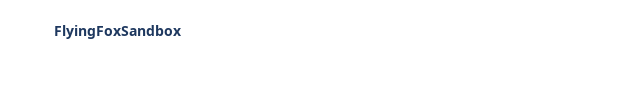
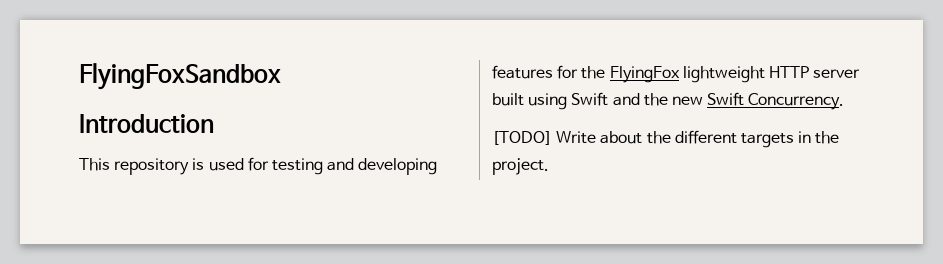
(182, 32) none -> [79,114,214,133] [79,157,438,175] [492,65,861,83] [492,92,845,110] [492,130,840,148] [492,158,549,175] // Introduction // This repository is used for testing and developing features for the FlyingFox lightweight HTTP server built using Swift and the new Swift Concurrency. // [TODO] Write about the different targets in the project.

